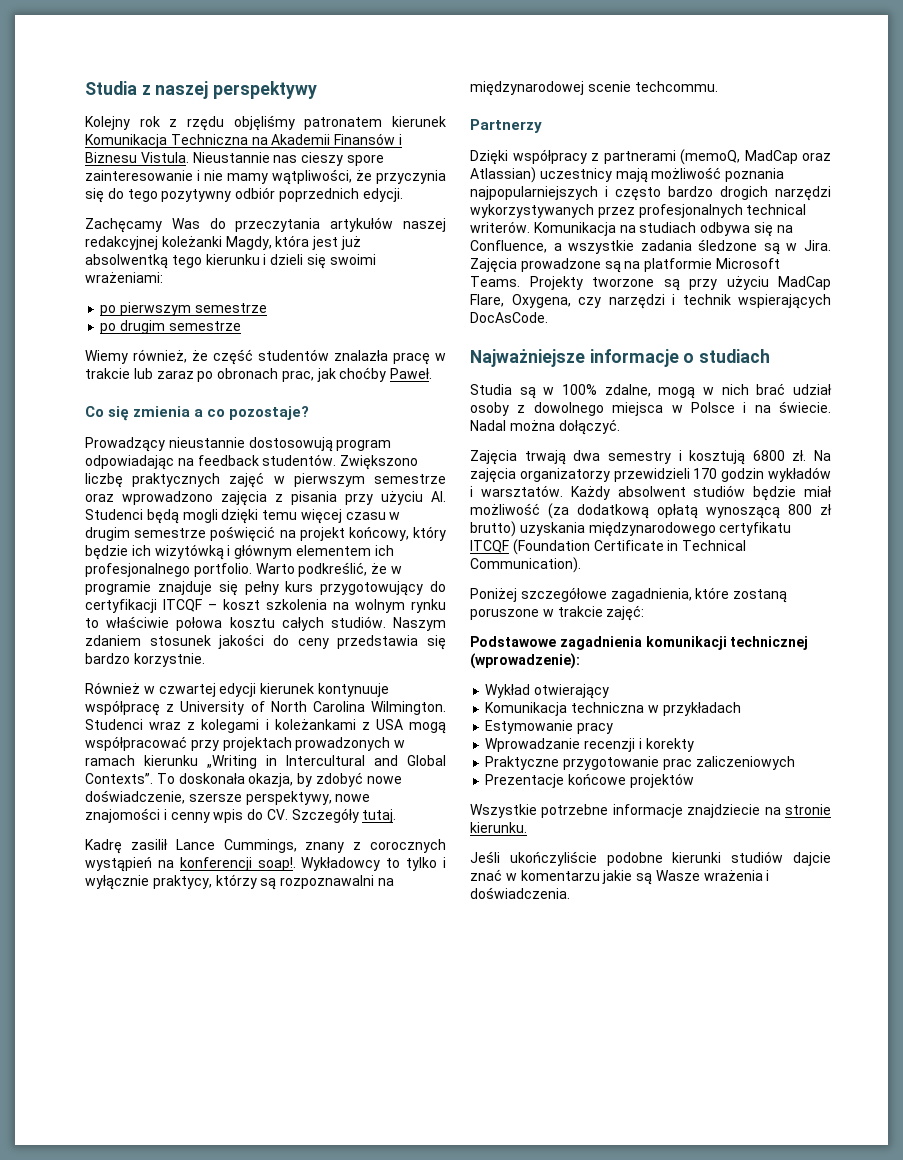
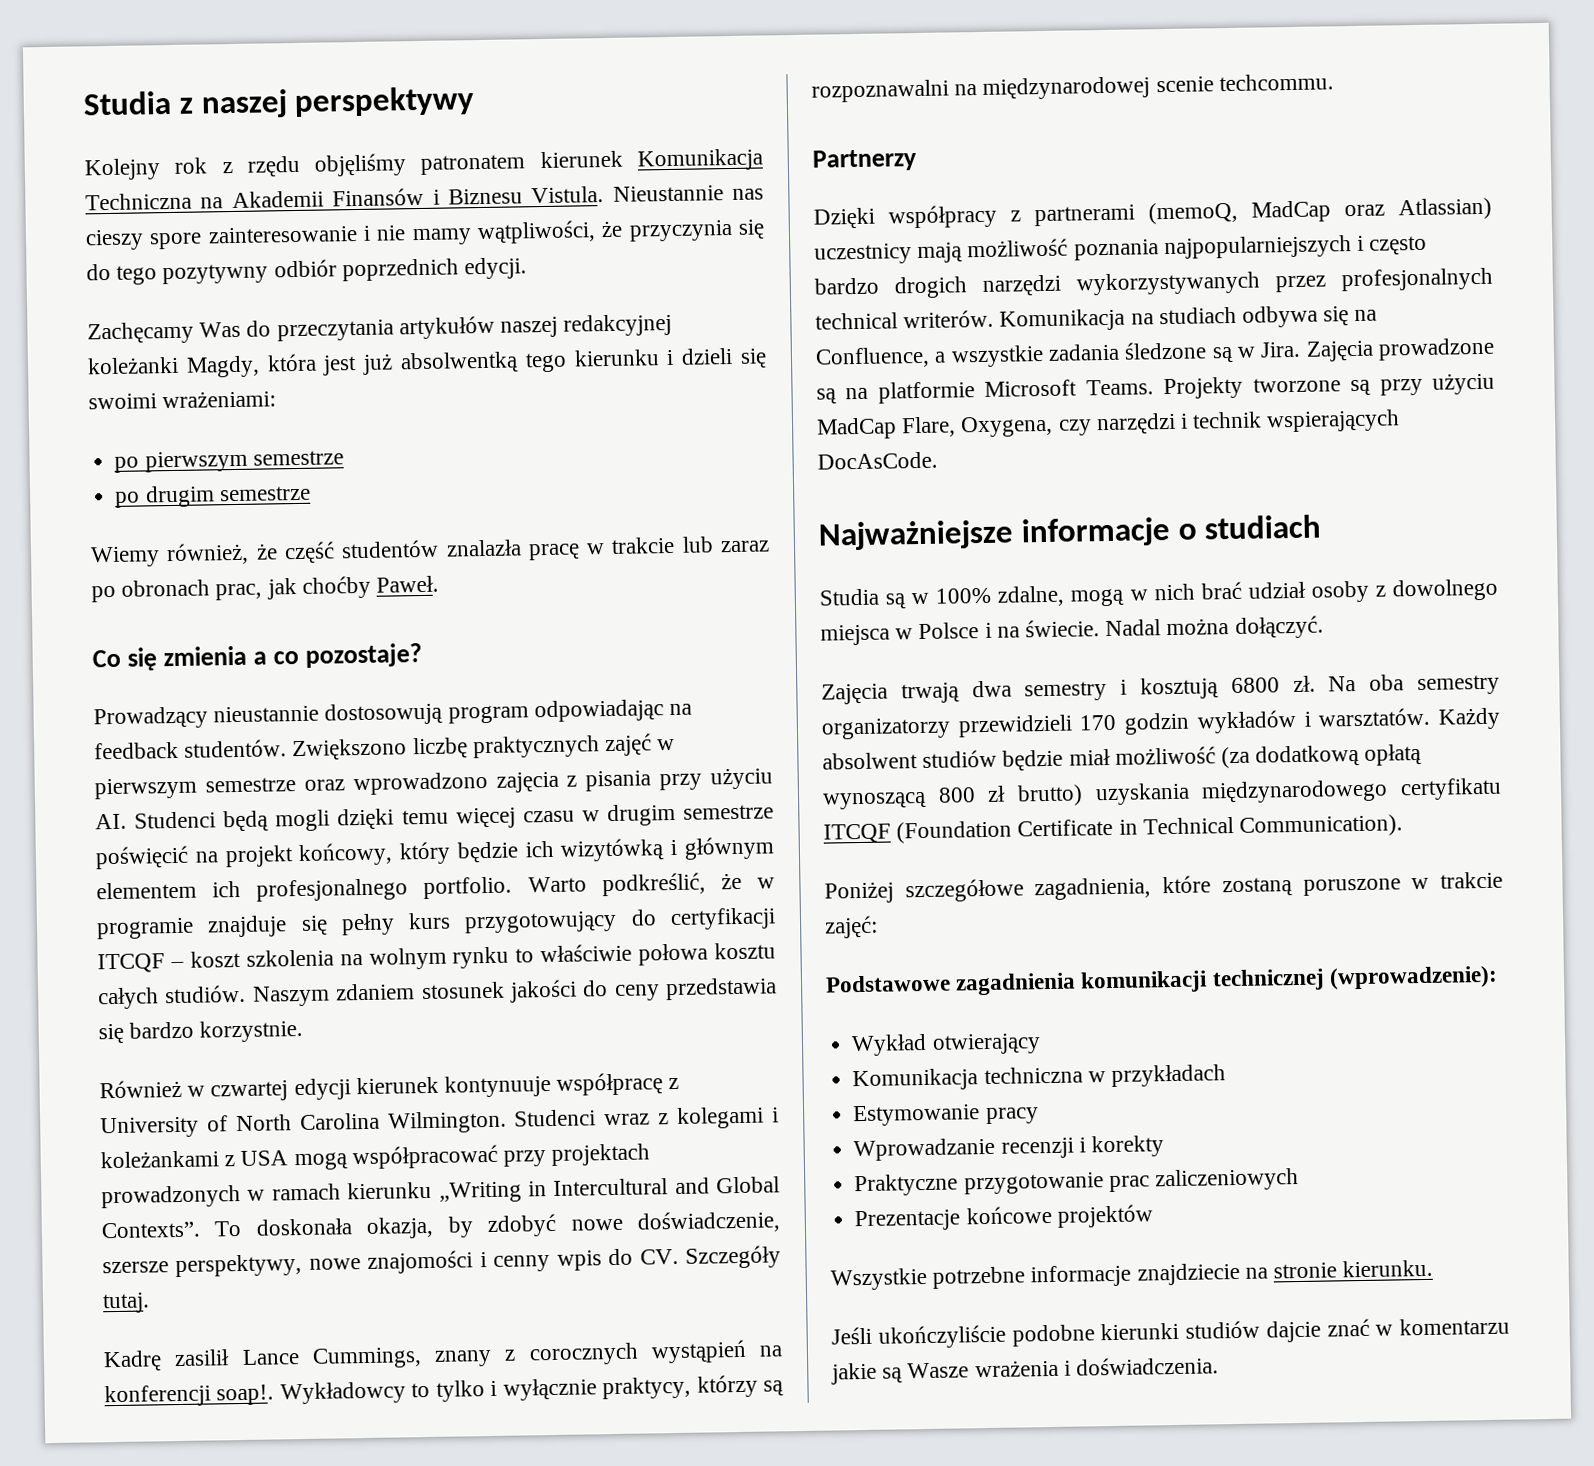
[470,468,516,483] zajęcia -> [1369,674,1500,696] oba semestry

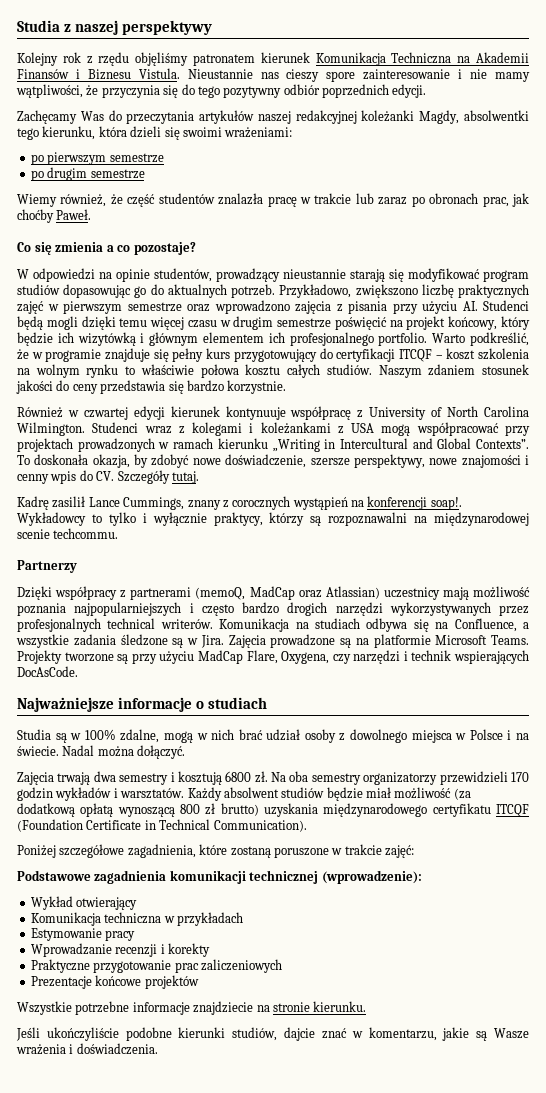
[266,349,675,376] która jest już absolwentką tego kierunku i -> [463,110,529,121] [17,126,127,140] absolwentki tego kierunku, która
[93,699,693,730] [94,738,408,762] Prowadzący nieustannie dostosowują program odpowiadając na feedback studentów. Zwiększono -> [17,268,529,282] [17,284,418,298] W odpowiedzi na opinie studentów, prowadzący nieustannie starają się modyfikować program studiów dopasowując go do aktualnych potrzeb. Przykładowo, zwiększono
[1185,1320,1260,1339] studiów -> [232,1027,278,1041] studiów,
[1399,1317,1510,1336] komentarzu -> [368,1027,437,1041] komentarzu,

